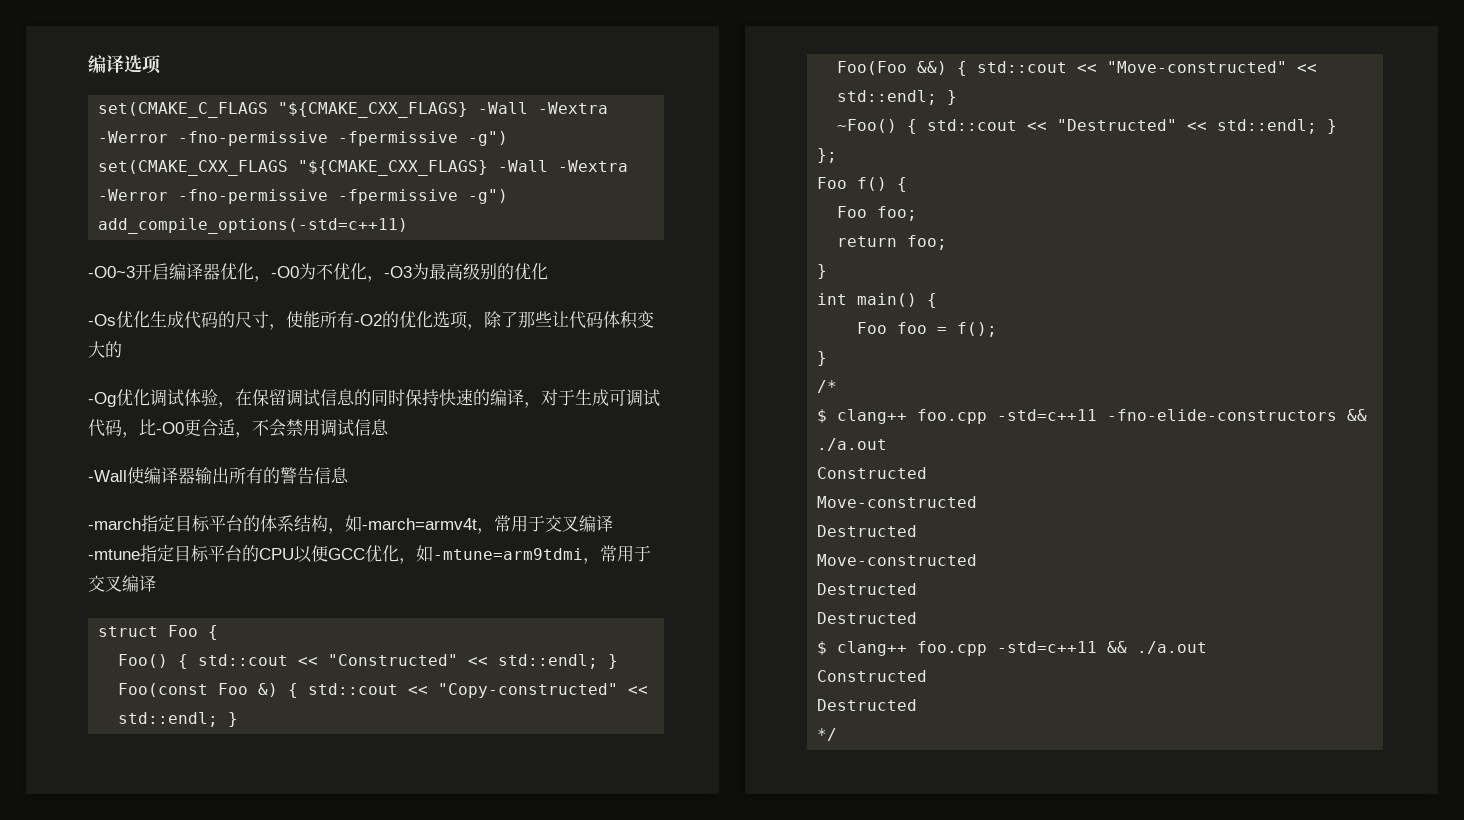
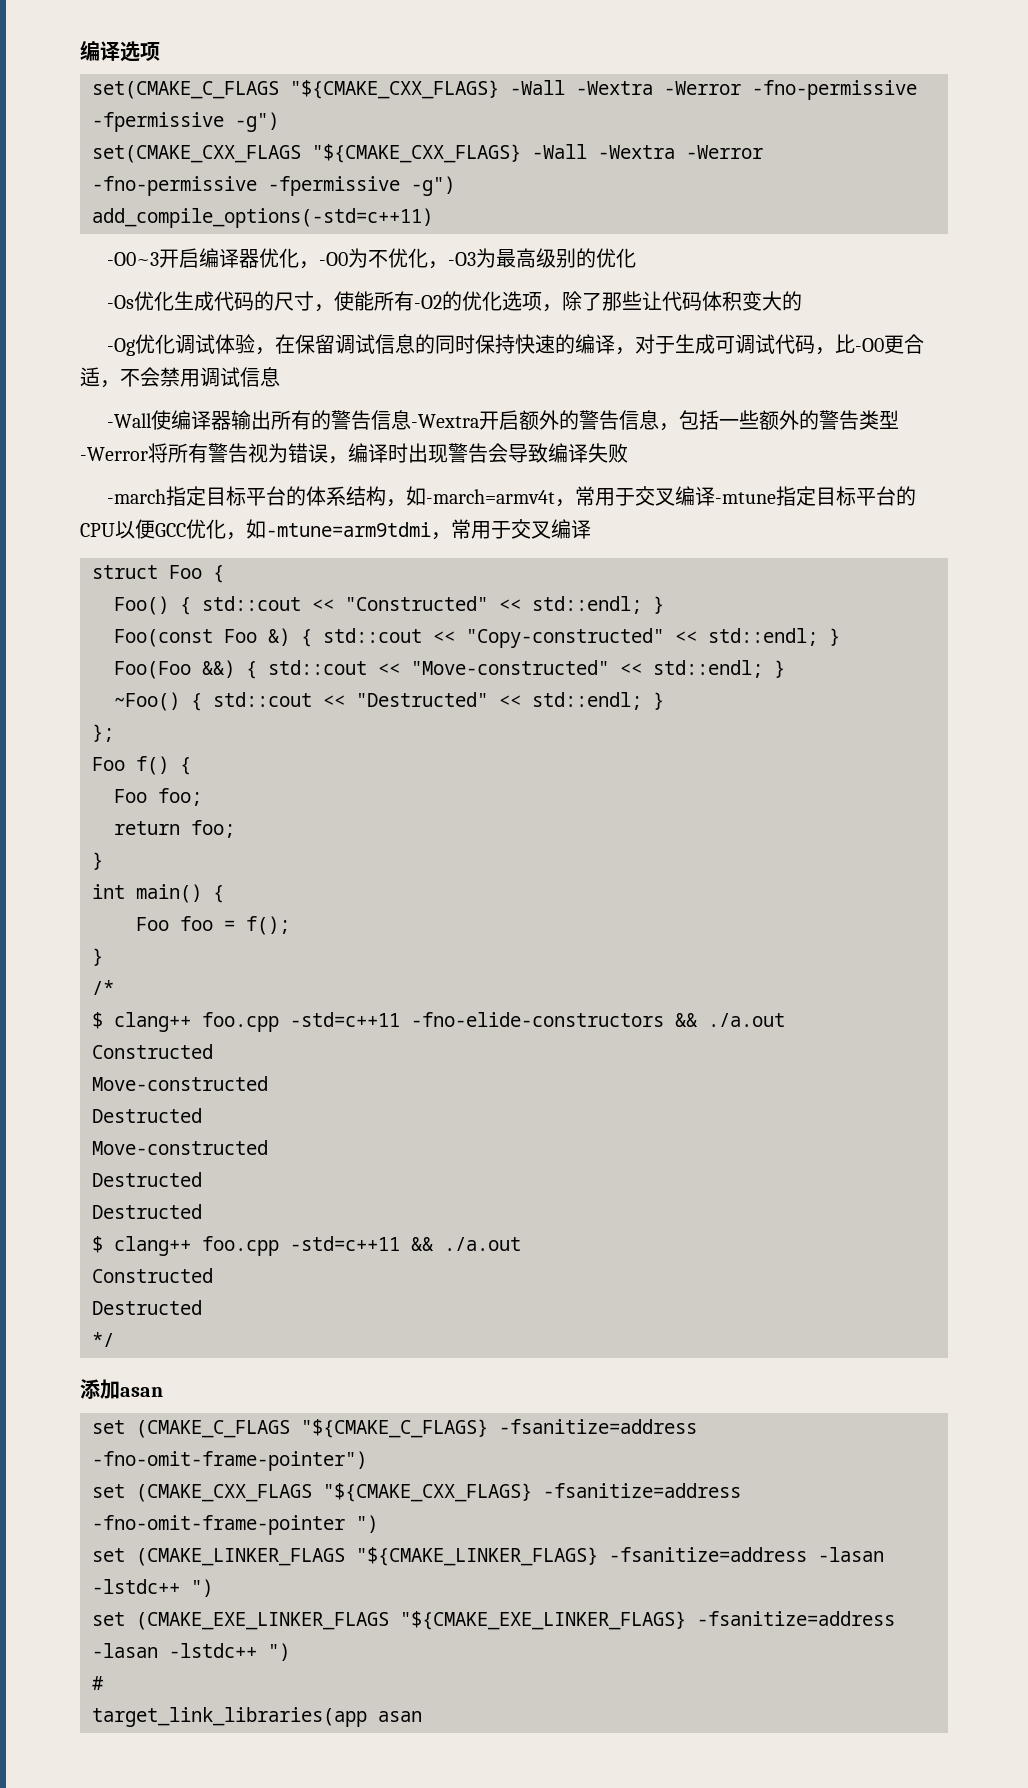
(349, 475) none -> [410,410,899,431] [80,443,628,464] -Wextra开启额外的警告信息，包括一些额外的警告类型-Werror将所有警告视为错误，编译时出现警告会导致编译失败
(838, 734) none -> [80,1379,163,1399] [92,1419,697,1438] [92,1451,367,1471] [92,1483,741,1502] [92,1515,378,1535] [92,1547,884,1566] [92,1579,213,1597] [92,1611,895,1630] [92,1643,290,1661] [92,1676,104,1690] [92,1707,422,1727] // 添加asan // set (CMAKE_C_FLAGS "${CMAKE_C_FLAGS} -fsanitize=address -fno-omit-frame-pointer") // set (CMAKE_CXX_FLAGS "${CMAKE_CXX_FLAGS} -fsanitize=address -fno-omit-frame-pointer ") // set (CMAKE_LINKER_FLAGS "${CMAKE_LINKER_FLAGS} -fsanitize=address -lasan -lstdc++ ") // set (CMAKE_EXE_LINKER_FLAGS "${CMAKE_EXE_LINKER_FLAGS} -fsanitize=address -lasan -lstdc++ ") // # // target_link_libraries(app asan

